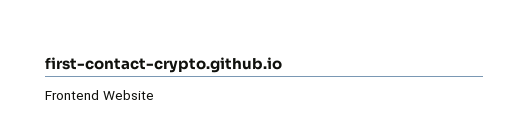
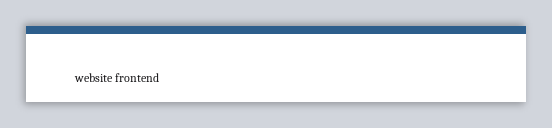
[45,57,282,73] [45,90,154,100] first-contact-crypto.github.io // Frontend Website -> [74,73,160,82] website frontend

